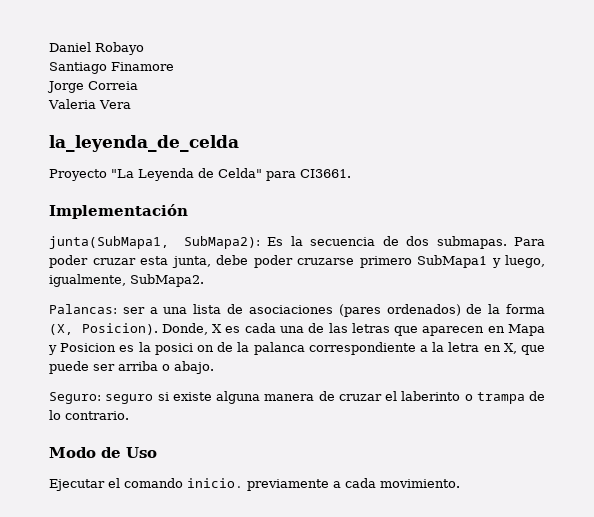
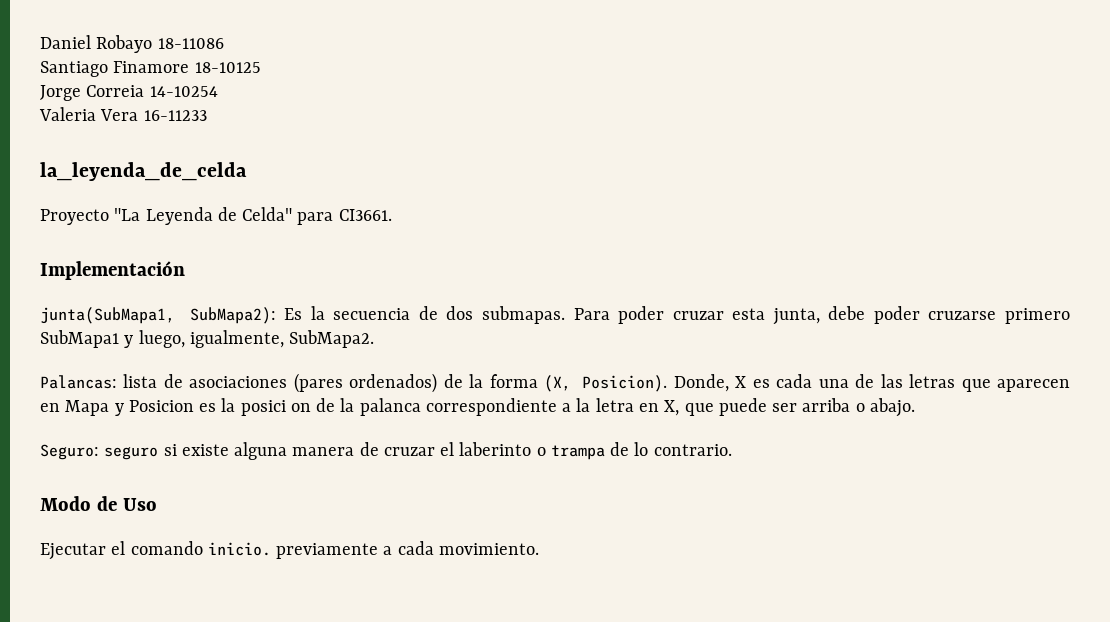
(144, 48) none -> [157,38,224,49] 18-11086
(174, 66) none -> [194,62,261,73] 18-10125
(138, 85) none -> [149,86,218,97] 14-10254
(131, 104) none -> [143,110,207,121] 16-11233
[122,307,188,314] ser a una -> (117, 382) none

